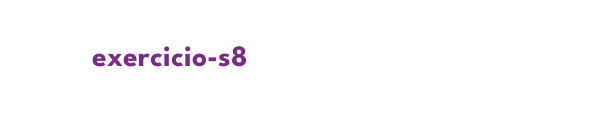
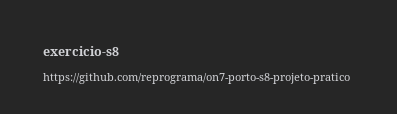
(248, 56) none -> [43,73,350,84] // https://github.com/reprograma/on7-porto-s8-projeto-pratico

